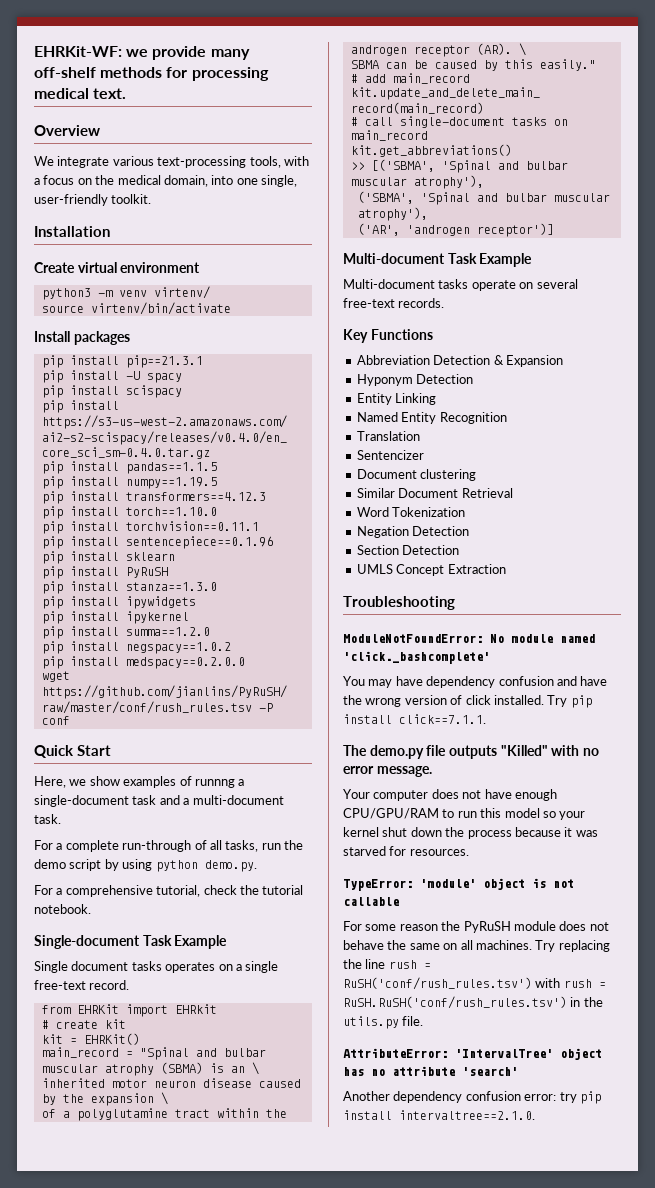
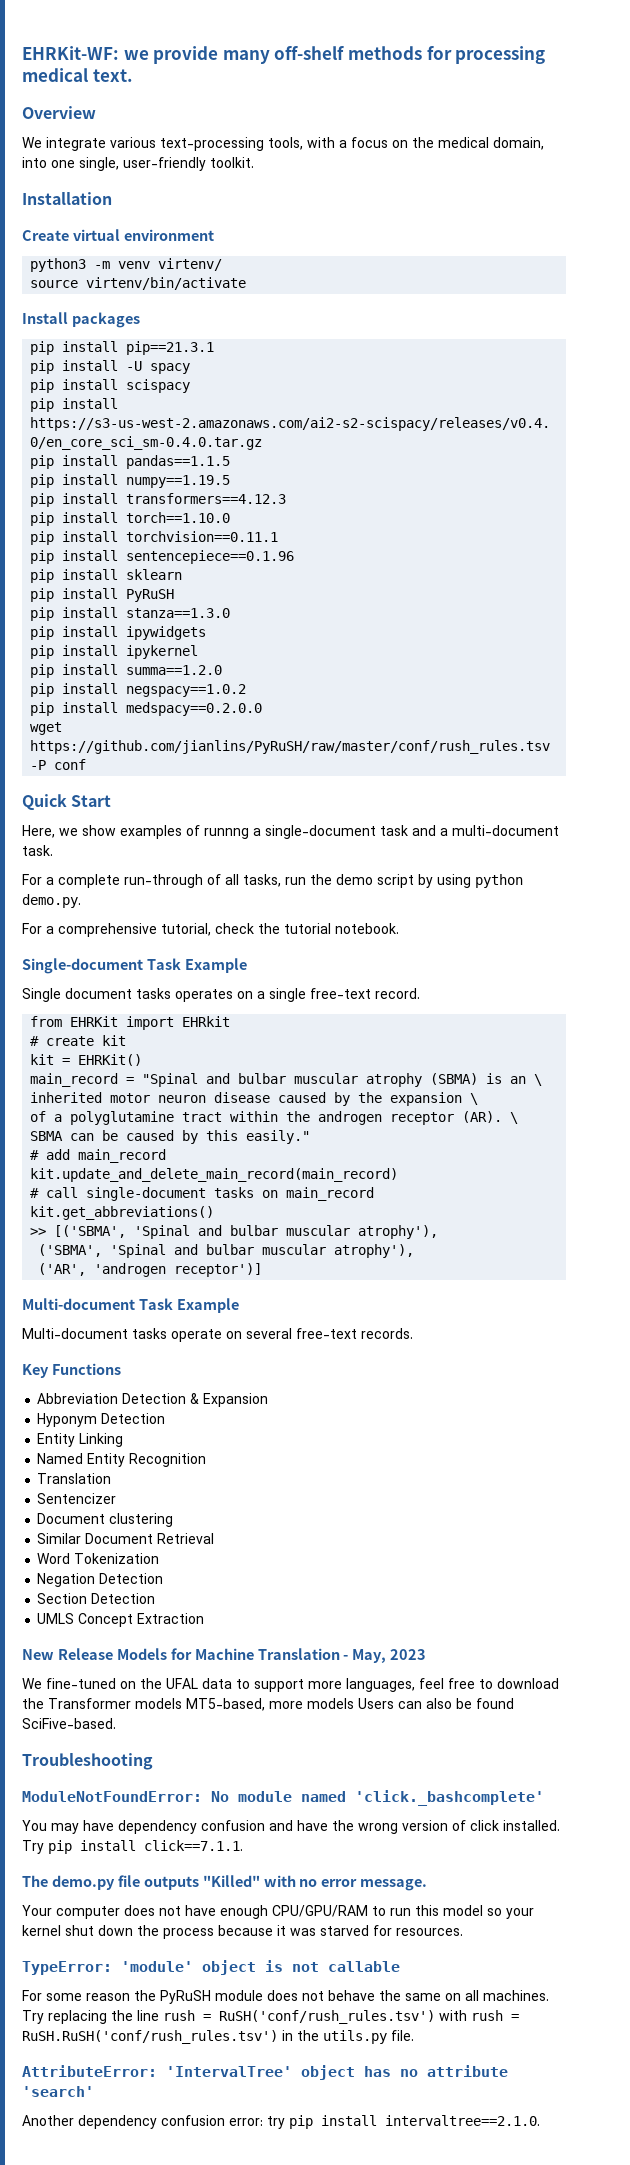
(506, 569) none -> [22,1648,427,1663] [22,1678,559,1692] [22,1698,514,1711] [22,1718,116,1729] // New Release Models for Machine Translation - May, 2023 // We fine-tuned on the UFAL data to support more languages, feel free to download the Transformer models MT5-based, more models Users can also be found SciFive-based.

